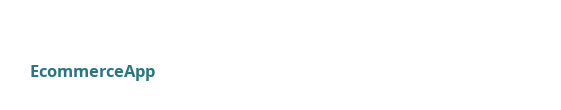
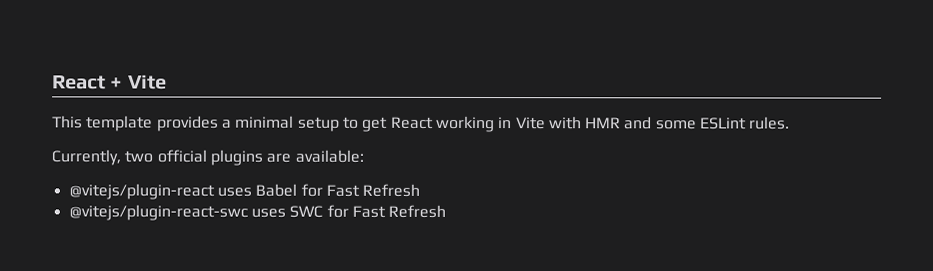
[30,65,155,81] EcommerceApp -> [52,74,167,90] [52,115,791,133] [51,149,364,166] [68,183,421,200] [68,204,447,221] React + Vite // This template provides a minimal setup to get React working in Vite with HMR and some ESLint rules. // Currently, two official plugins are available: // @vitejs/plugin-react uses Babel for Fast Refresh // @vitejs/plugin-react-swc uses SWC for Fast Refresh

